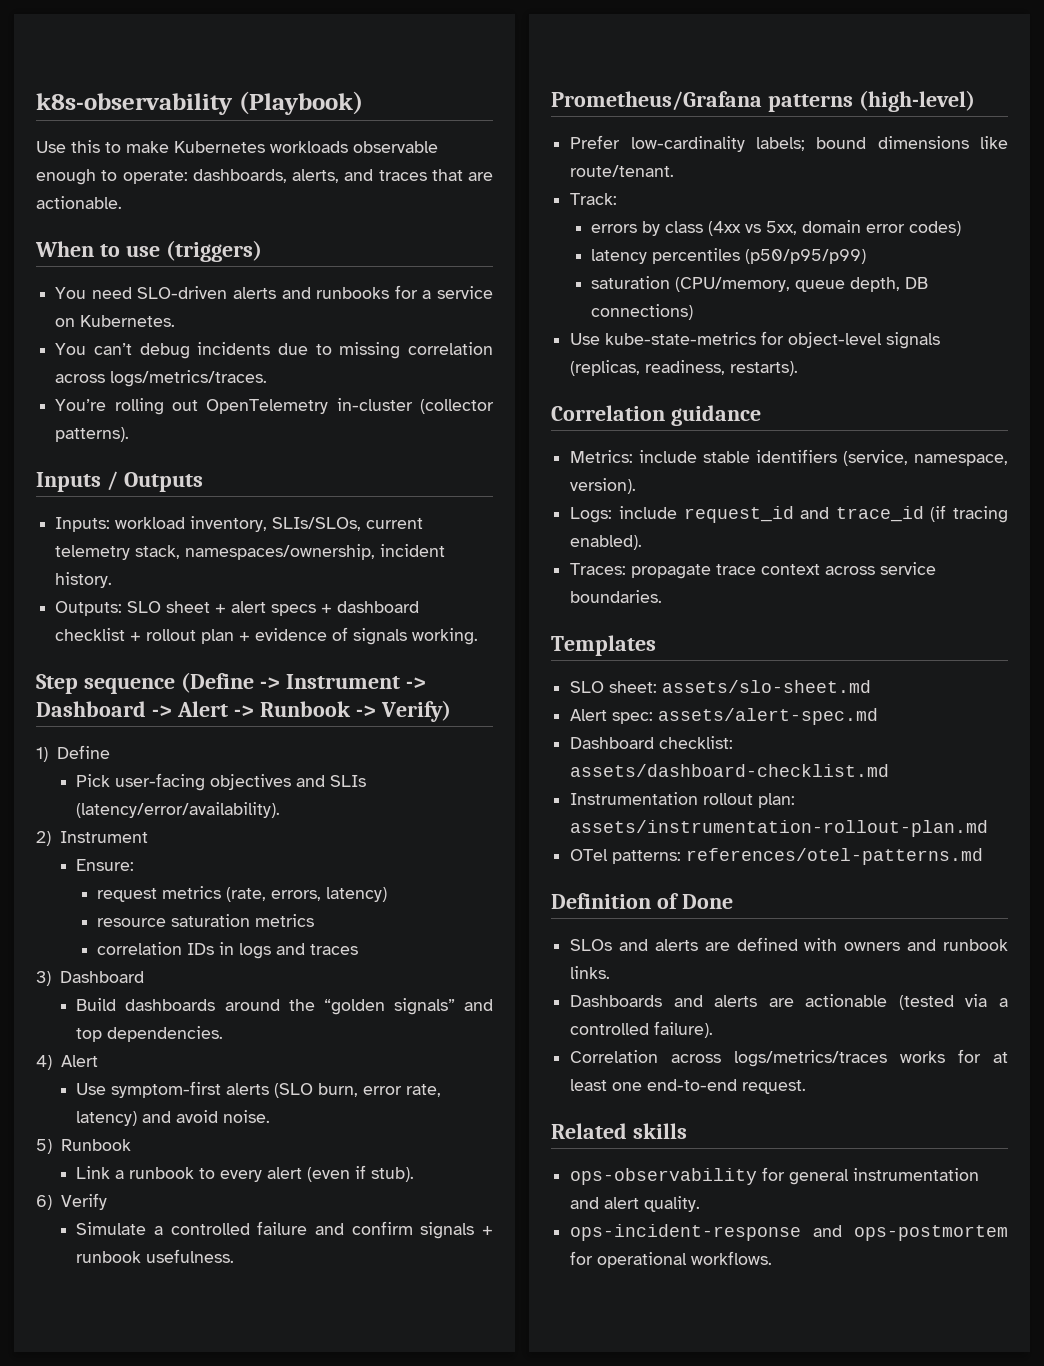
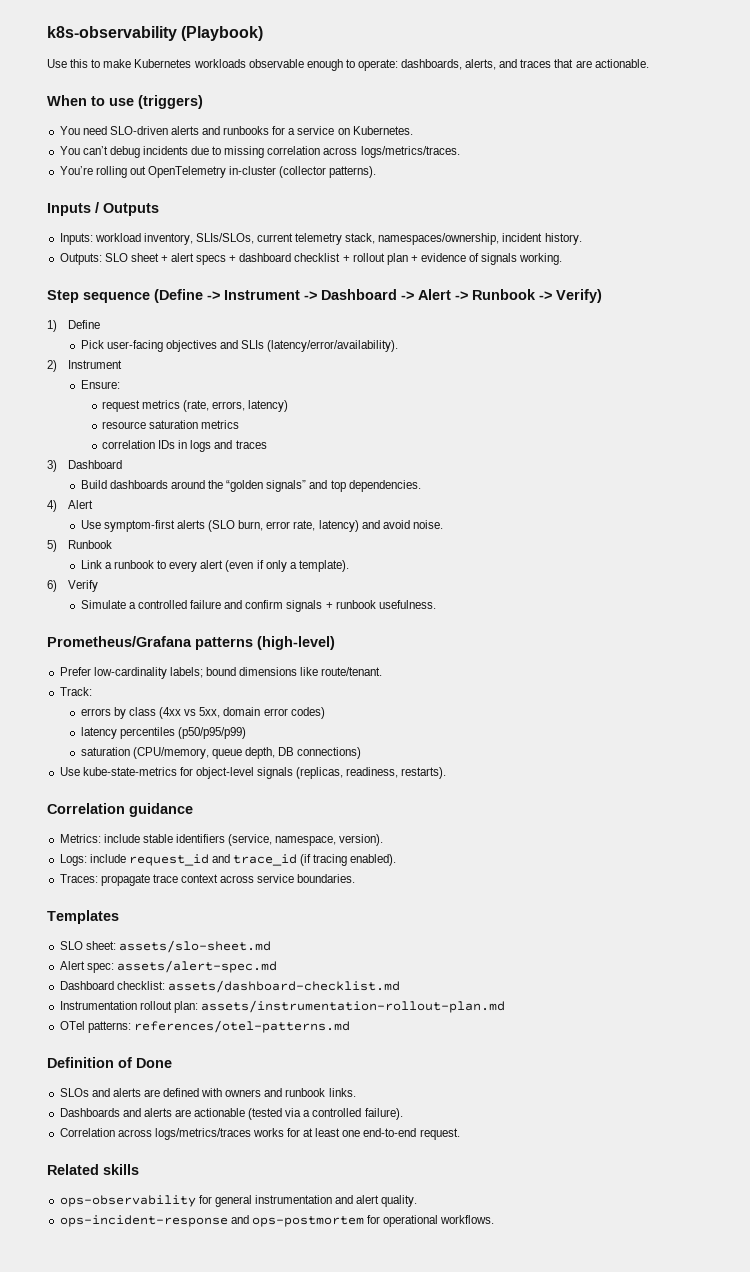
[371,1167,415,1182] stub). -> [265,560,349,572] only a template).

